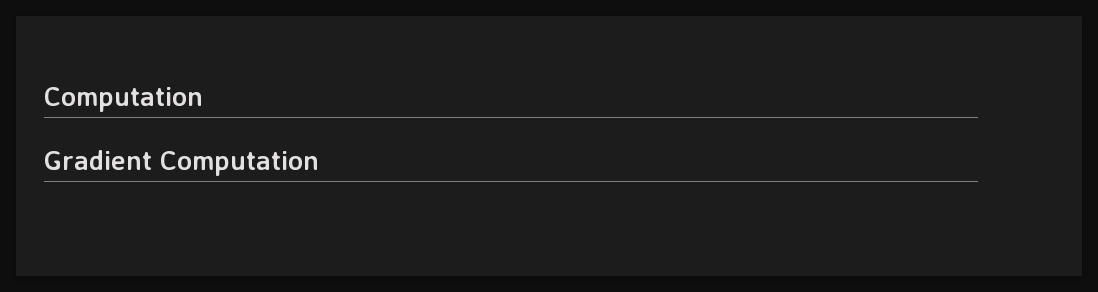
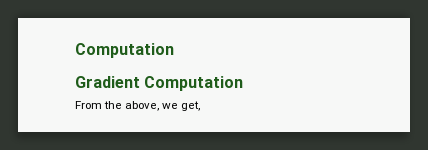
(319, 163) none -> [75,101,201,111] // From the above, we get,

